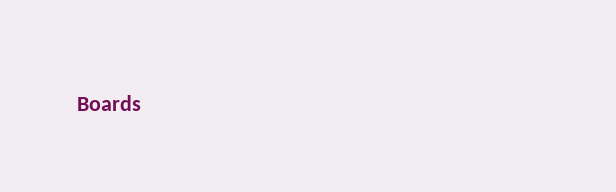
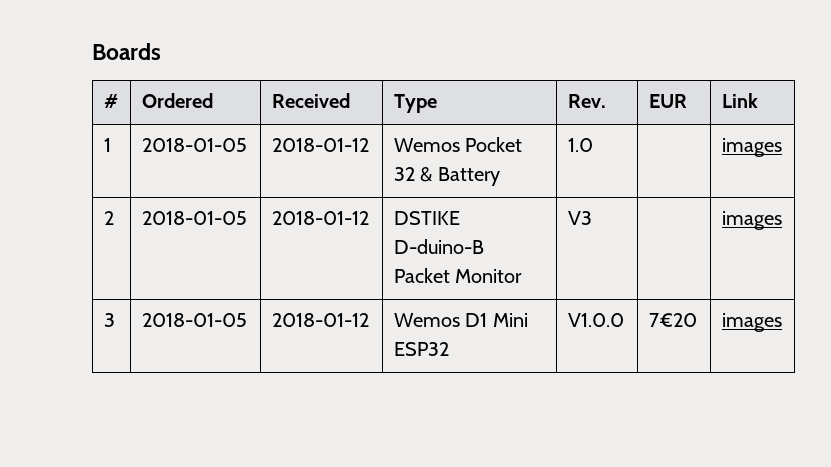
(141, 103) none -> [103,94,118,108] [141,93,213,108] [271,93,350,108] [393,94,437,113] [567,94,606,108] [648,94,687,108] [721,93,758,108] [103,138,111,152] [141,138,247,152] [271,138,369,152] [393,137,523,152] [393,167,500,186] [567,138,593,152] [721,138,782,157] [103,211,114,225] [141,211,247,225] [271,211,369,225] [393,211,460,225] [393,239,484,254] [393,268,523,283] [567,211,592,225] [721,211,782,230] [103,313,115,327] [141,313,247,327] [271,313,369,327] [393,313,528,327] [393,342,449,356] [567,313,624,327] [648,313,697,327] [721,313,782,332] // # | Ordered | Received | Type | Rev. | EUR | Link // 1 | 2018-01-05 | 2018-01-12 | Wemos Pocket 32 & Battery | 1.0 | | images // 2 | 2018-01-05 | 2018-01-12 | DSTIKE D-duino-B Packet Monitor | V3 | | images // 3 | 2018-01-05 | 2018-01-12 | Wemos D1 Mini ESP32 | V1.0.0 | 7€20 | images

